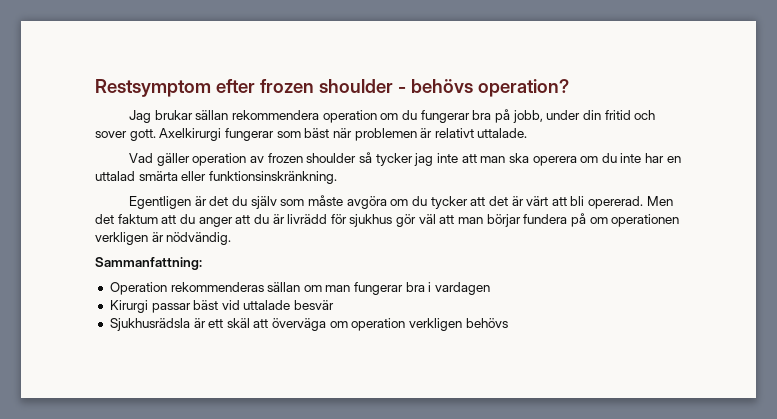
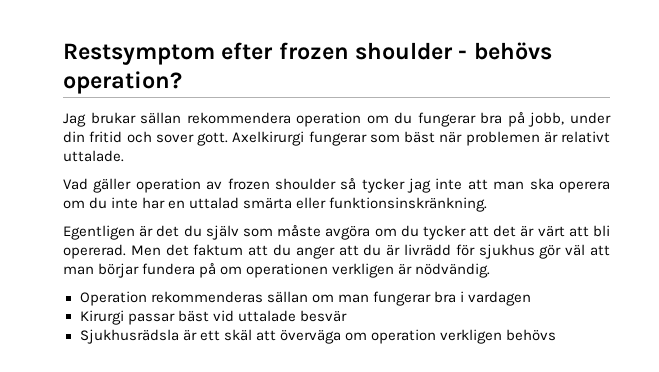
[95,257,202,270] // Sammanfattning: -> (491, 270) none

